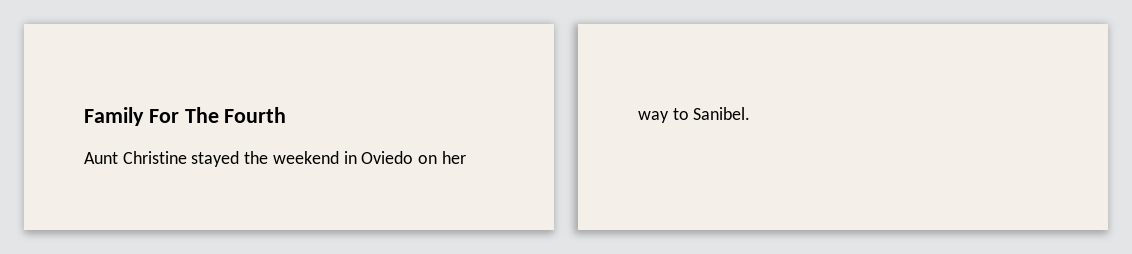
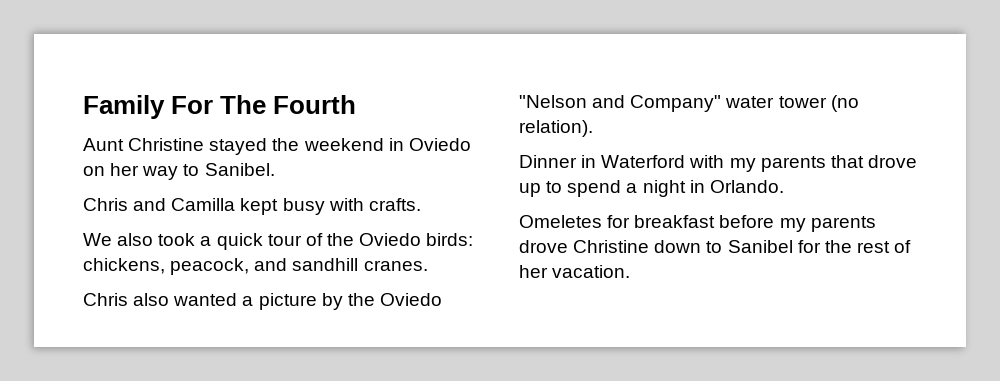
(751, 113) none -> [83,198,421,215] [83,233,474,250] [83,258,428,275] [83,293,442,310] [519,95,859,112] [519,120,593,137] [519,155,917,172] [519,180,784,197] [519,215,876,232] [519,240,912,253] [519,265,631,278] // Chris and Camilla kept busy with crafts. // We also took a quick tour of the Oviedo birds: chickens, peacock, and sandhill cranes. // Chris also wanted a picture by the Oviedo "Nelson and Company" water tower (no relation). // Dinner in Waterford with my parents that drove up to spend a night in Orlando. // Omeletes for breakfast before my parents drove Christine down to Sanibel for the rest of her vacation.

